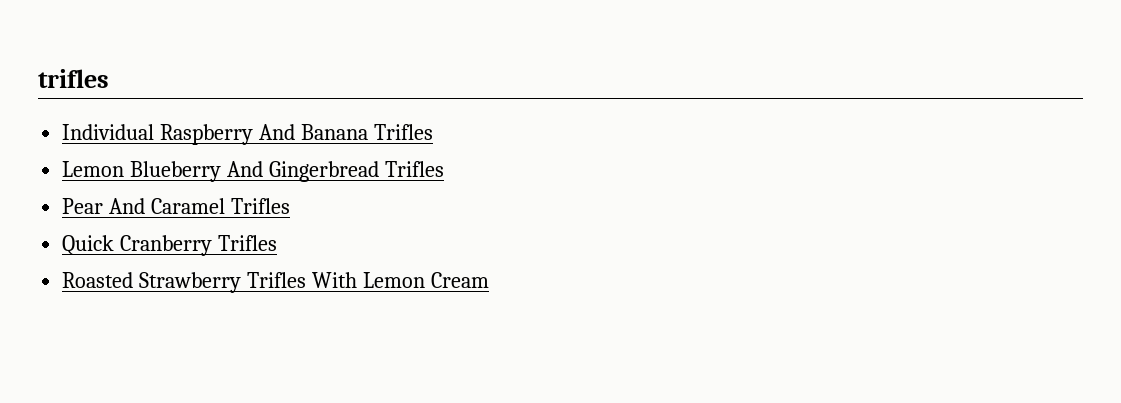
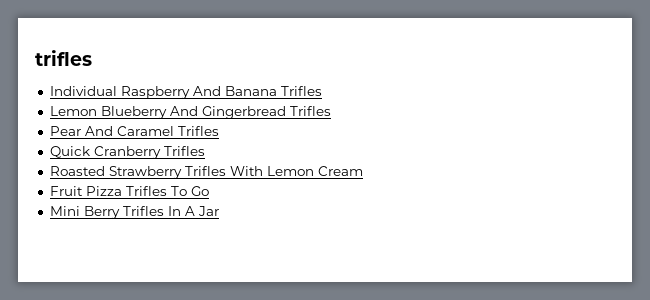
(489, 280) none -> [49,186,209,196] [49,206,219,219] // Fruit Pizza Trifles To Go // Mini Berry Trifles In A Jar

